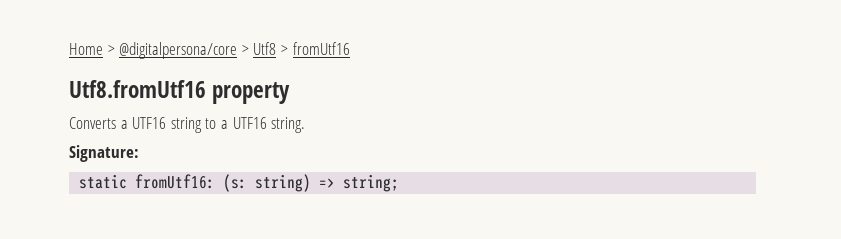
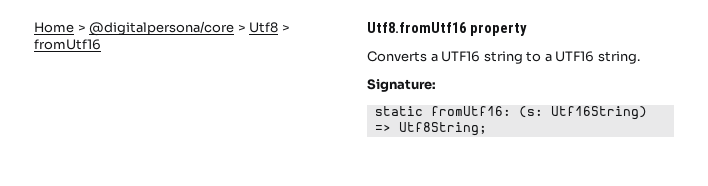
[255,174,400,192] string) => string; -> [550,106,647,120] [374,122,487,136] Utf16String) => Utf8String;

